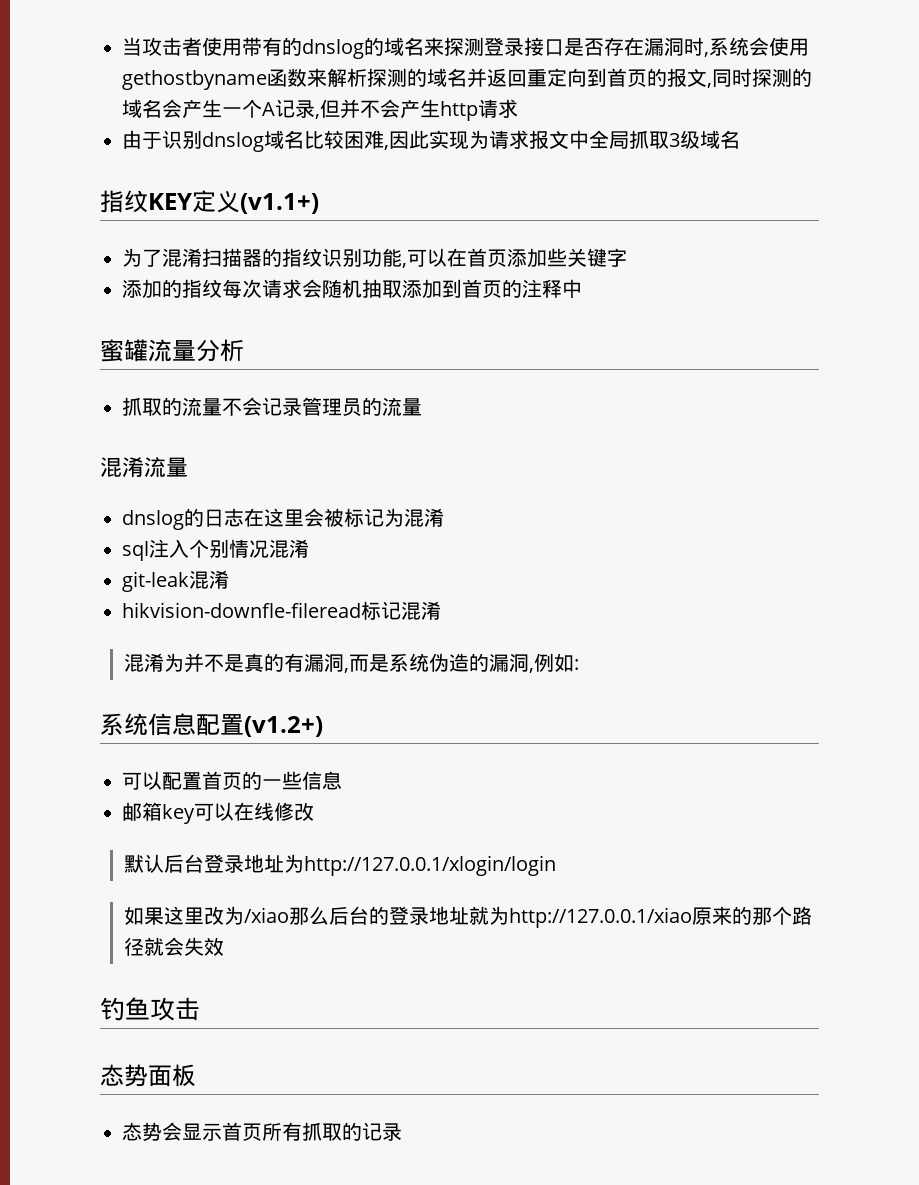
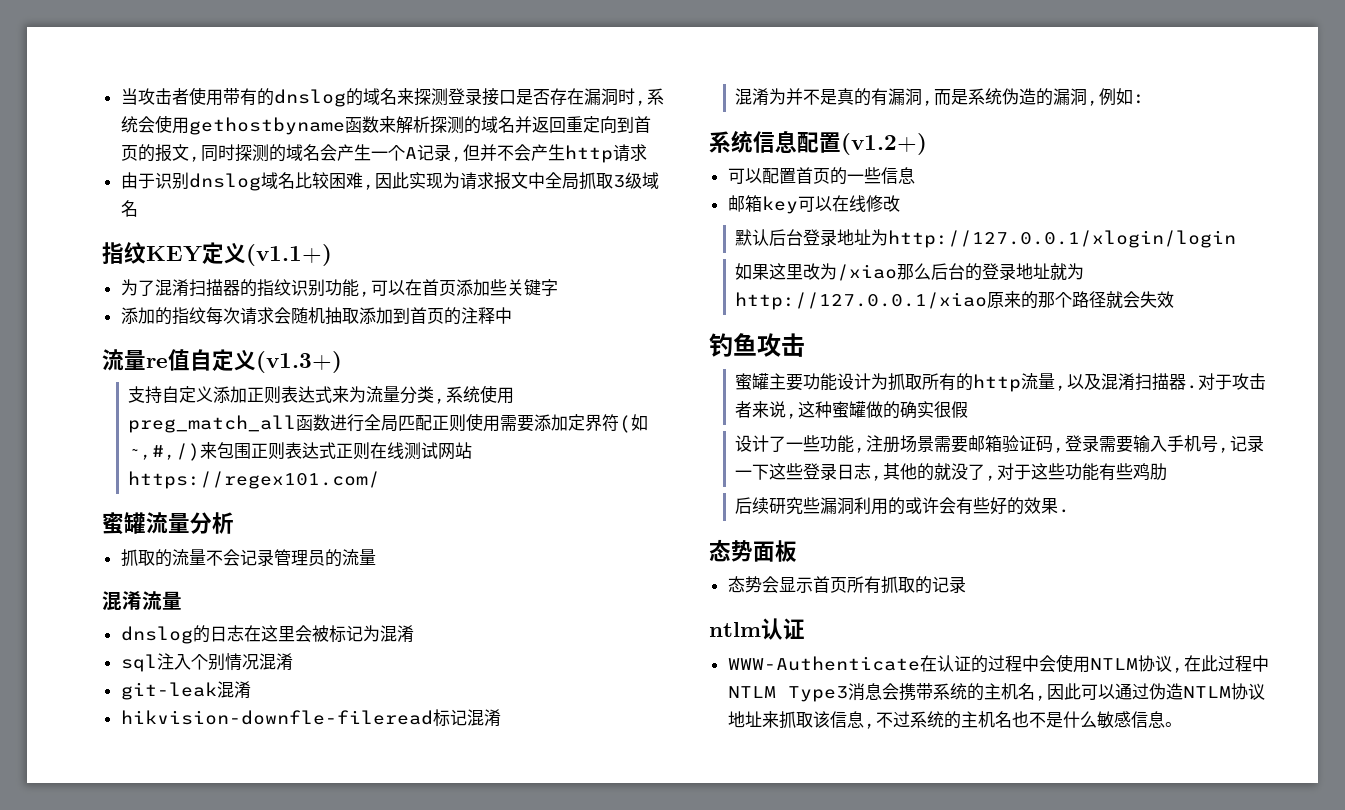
(582, 288) none -> [102,349,342,373] [127,385,514,404] [127,413,648,433] [127,442,472,461] [127,471,380,489] // 流量re值自定义(v1.3+) // 支持自定义添加正则表达式来为流量分类,系统使用preg_match_all函数进行全局匹配正则使用需要添加定界符(如~,#,/)来包围正则表达式正则在线测试网站https://regex101.com/
(200, 1009) none -> [734,373,1266,392] [734,401,968,419] [734,435,1264,453] [734,463,1167,481] [734,497,1070,515] // 蜜罐主要功能设计为抓取所有的http流量,以及混淆扫描器.对于攻击者来说,这种蜜罐做的确实很假 // 设计了一些功能,注册场景需要邮箱验证码,登录需要输入手机号,记录一下这些登录日志,其他的就没了,对于这些功能有些鸡肋 // 后续研究些漏洞利用的或许会有些好的效果.
(402, 1132) none -> [709,618,805,640] [727,654,1269,673] [727,683,1265,702] [727,711,1182,729] // ntlm认证 // WWW-Authenticate在认证的过程中会使用NTLM协议,在此过程中NTLM Type3消息会携带系统的主机名,因此可以通过伪造NTLM协议地址来抓取该信息,不过系统的主机名也不是什么敏感信息。

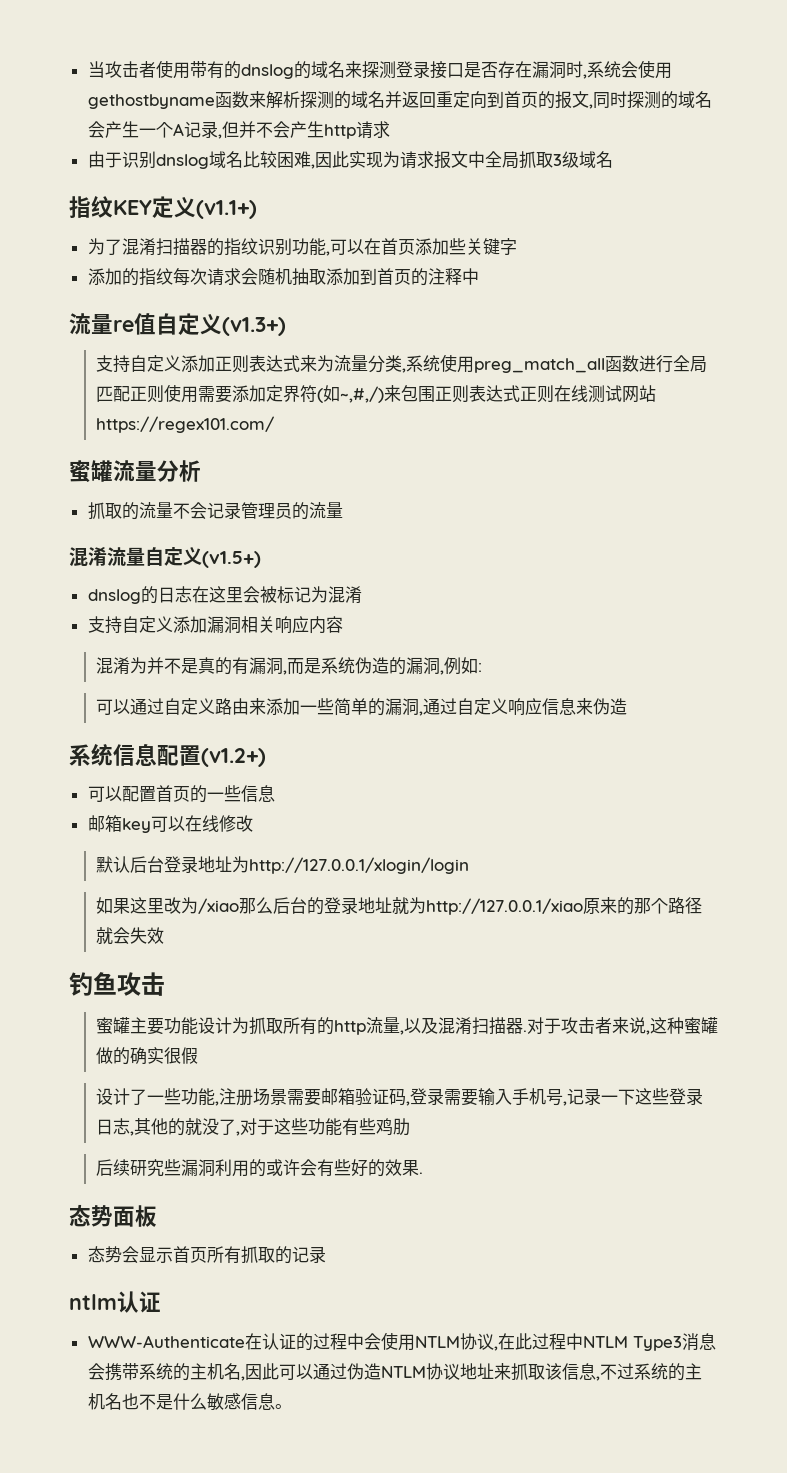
(182, 600) none -> [145,547,261,568] 自定义(v1.5+)
[120,653,293,672] [120,681,251,700] [120,709,501,727] sql注入个别情况混淆 // git-leak混淆 // hikvision-downfle-fileread标记混淆 -> [87,616,343,634] 支持自定义添加漏洞相关响应内容
(1145, 99) none -> [95,698,627,716] // 可以通过自定义路由来添加一些简单的漏洞,通过自定义响应信息来伪造

